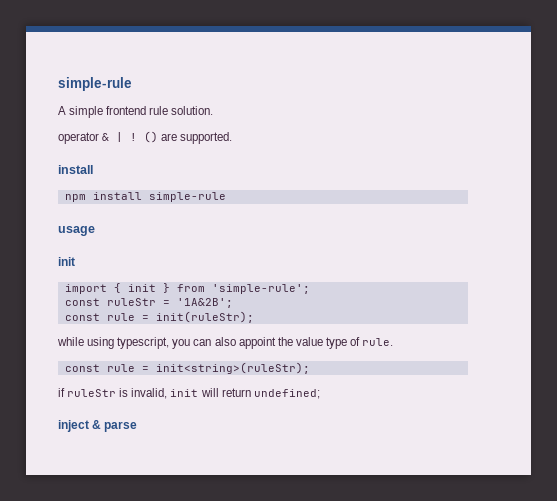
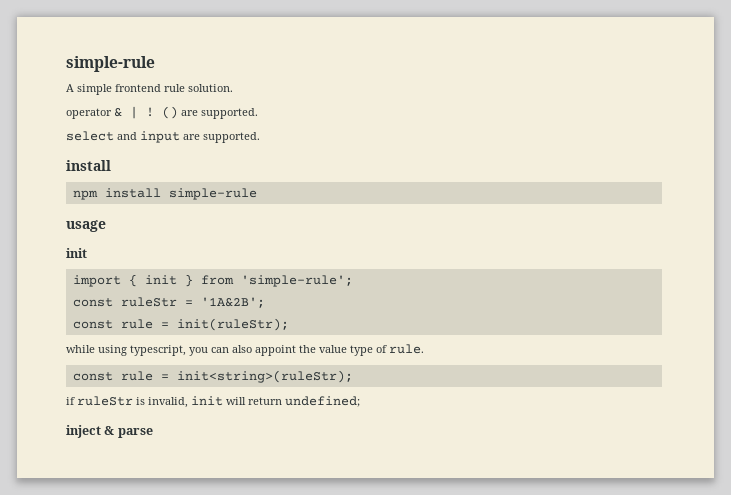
(233, 138) none -> [66,131,260,143] // select and input are supported.

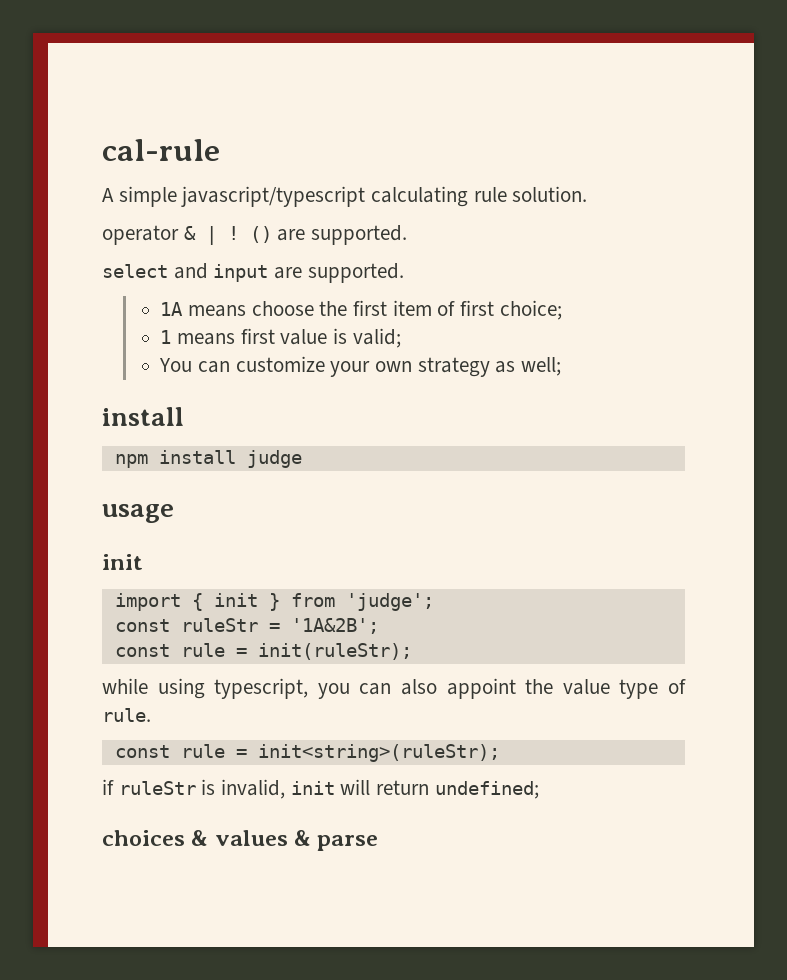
[66,56,155,72] simple-rule -> [102,139,220,161] cal-rule
[115,84,161,92] frontend -> [181,186,469,207] javascript/typescript calculating
(260, 137) none -> [160,300,562,320] [160,328,401,348] [159,356,562,377] // 1A means choose the first item of first choice; // 1 means first value is valid; // You can customize your own strategy as well;
[168,188,257,200] simple-rule -> [246,450,302,468] judge
[240,275,353,287] 'simple-rule'; -> [345,593,434,611] 'judge';
[66,425,101,438] inject -> [102,830,288,846] choices & values

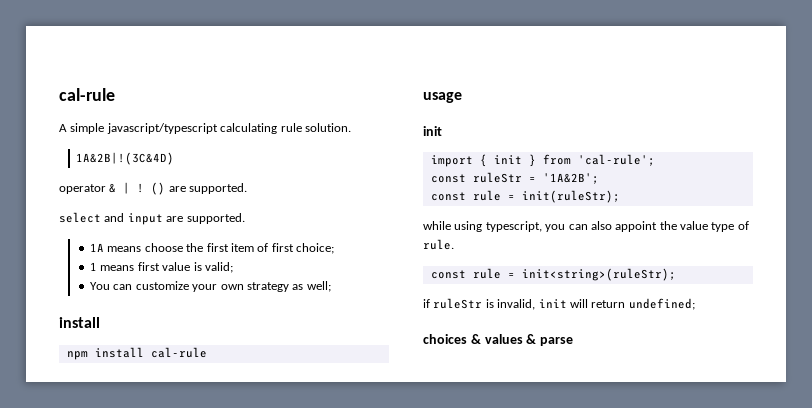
(588, 194) none -> [76,152,175,165] // 1A&2B|!(3C&4D)
[246,450,302,468] judge -> [150,347,207,358] cal-rule
[345,593,434,611] 'judge'; -> [577,154,655,166] 'cal-rule';

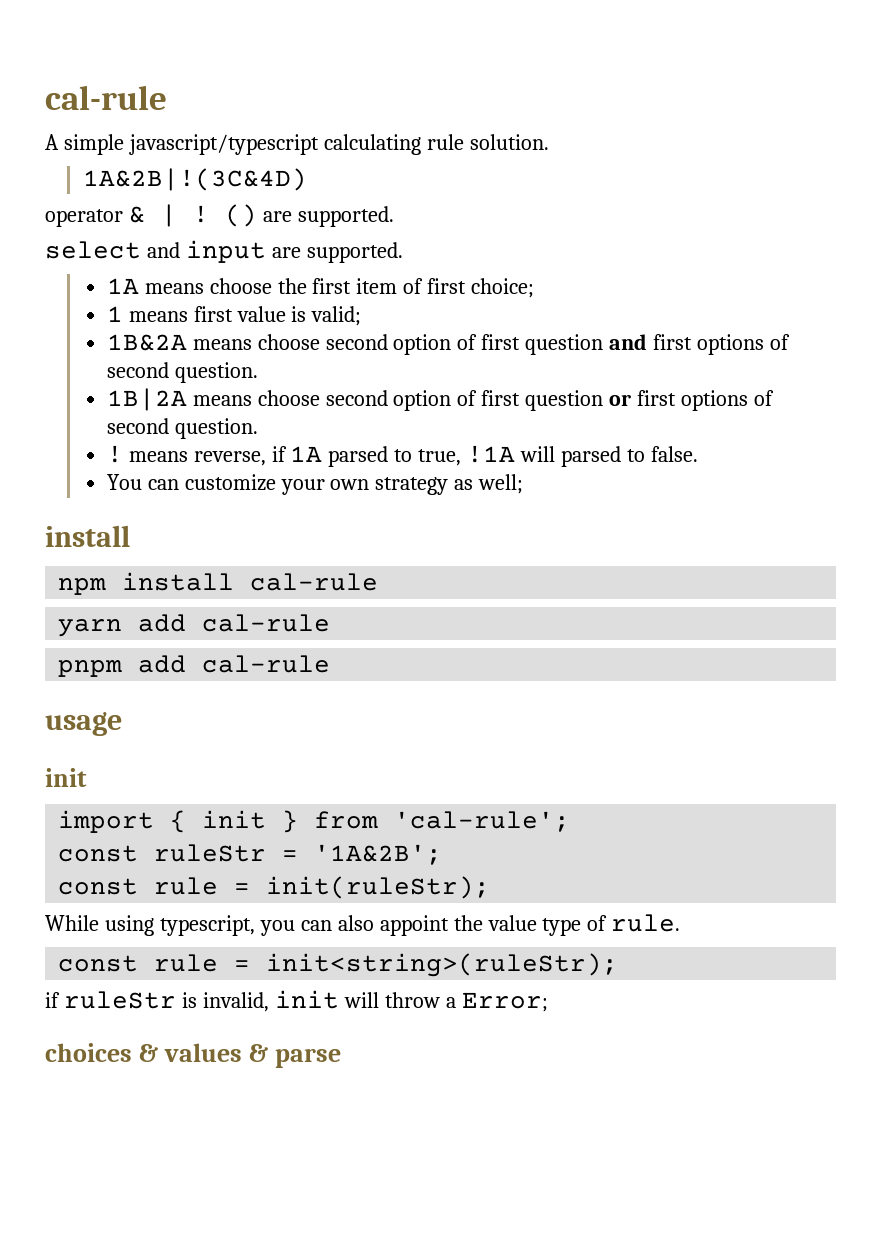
(233, 267) none -> [106,334,791,355] [106,362,258,383] [106,388,775,411] [106,418,258,439] [106,445,699,467] // 1B&2A means choose second option of first question and first options of second question. // 1B|2A means choose second option of first question or first options of second question. // ! means reverse, if 1A parsed to true, !1A will parsed to false.
(207, 352) none -> [58,614,331,637] [58,655,331,677] // yarn add cal-rule // pnpm add cal-rule
[423,221,451,230] while -> [45,915,99,931] While
[591,298,695,310] return undefined; -> [384,992,548,1012] throw a Error;

